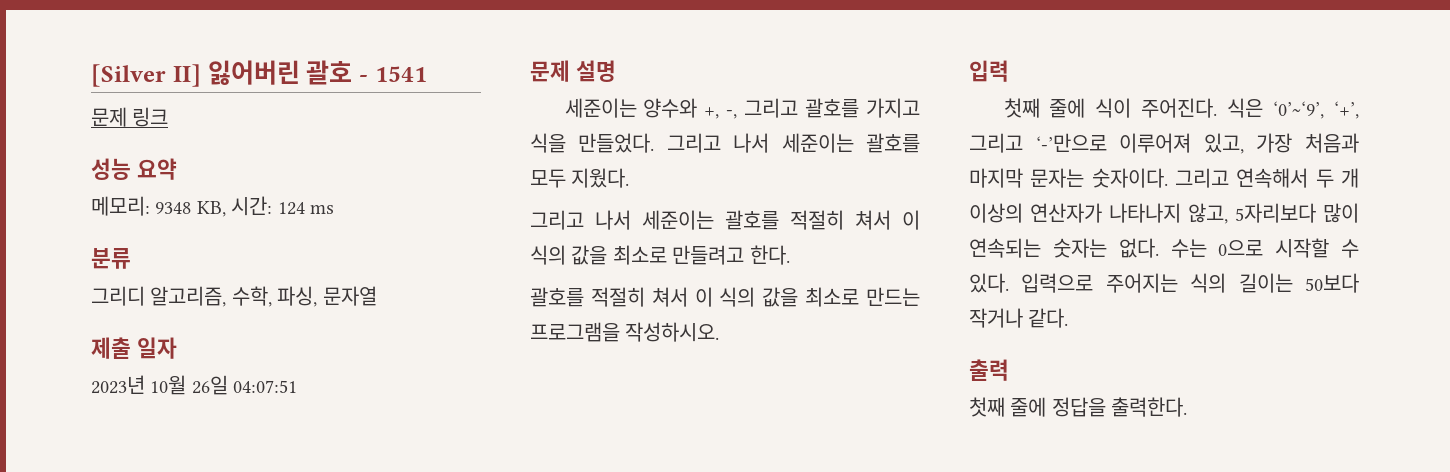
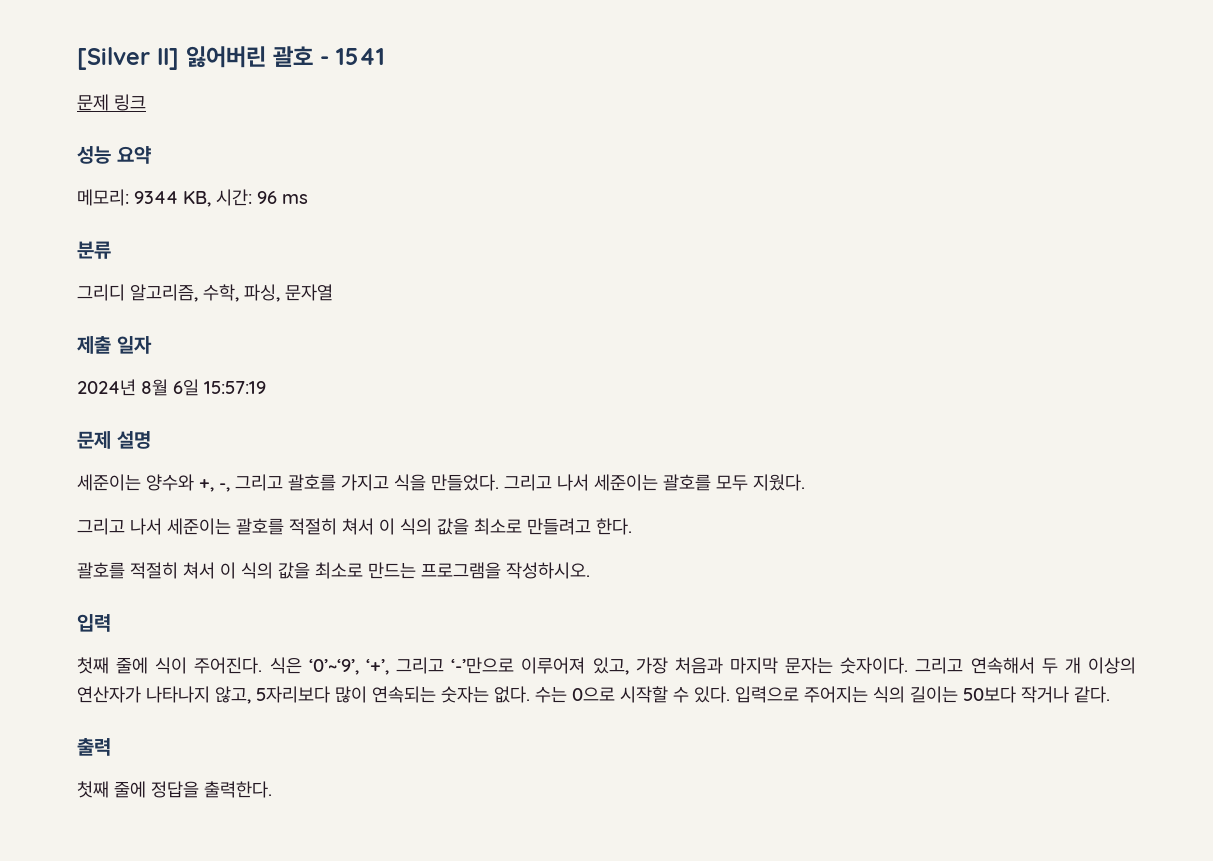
[155,202,192,214] 9348 -> [134,191,178,204] 9344
[277,202,305,215] 124 -> [257,191,277,204] 96
[91,375,298,395] 2023년 10월 26일 04:07:51 -> [77,379,266,396] 2024년 8월 6일 15:57:19

